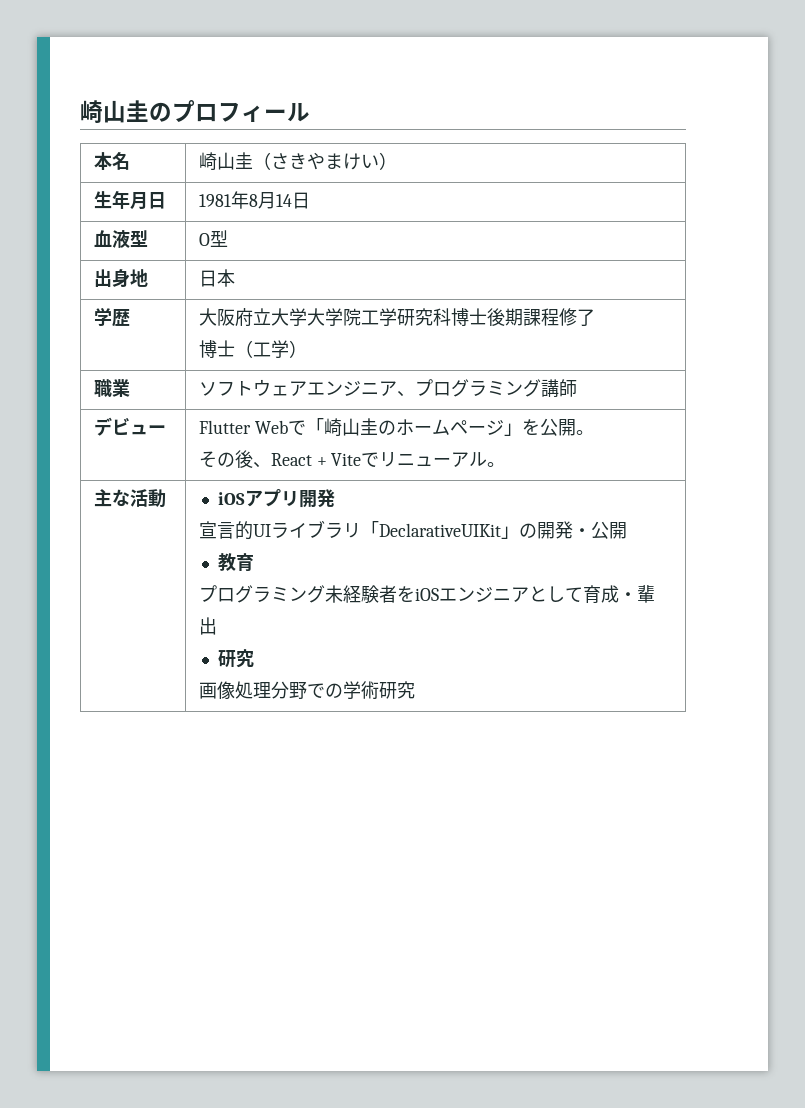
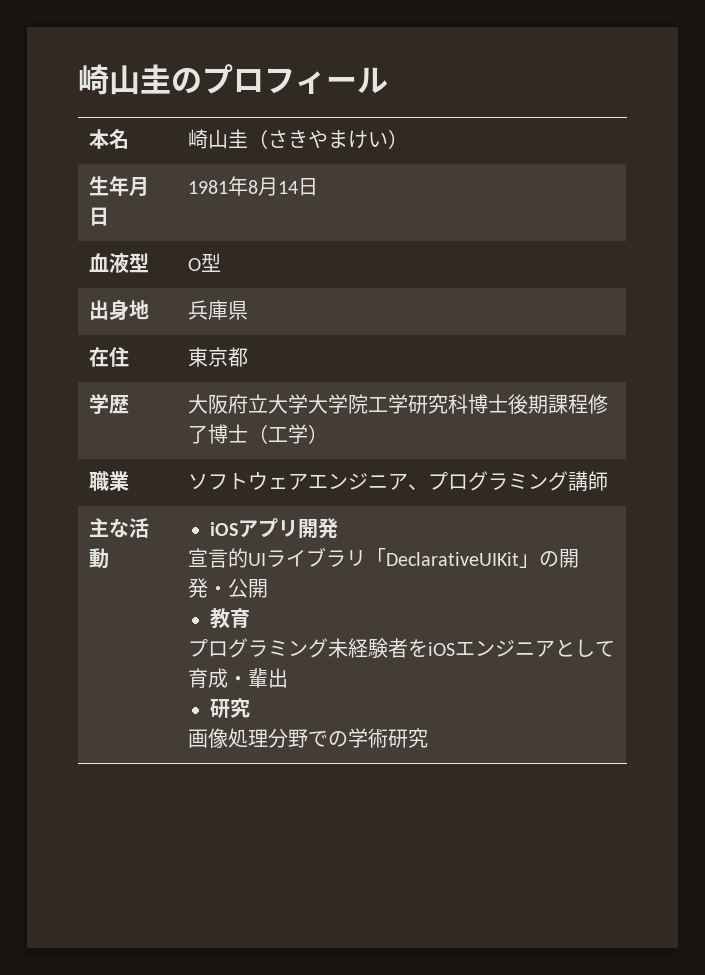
[198,269,235,287] 日本 -> [188,300,249,320] [89,347,130,367] [188,347,249,367] 兵庫県 // 在住 | 東京都
(595, 317) // -> (209, 434) none
[93,417,166,436] [198,418,594,436] [198,450,506,468] // デビュー | Flutter Webで「崎山圭のホームページ」を公開。 // その後、React + Viteでリニューアル。 -> (609, 481) none

